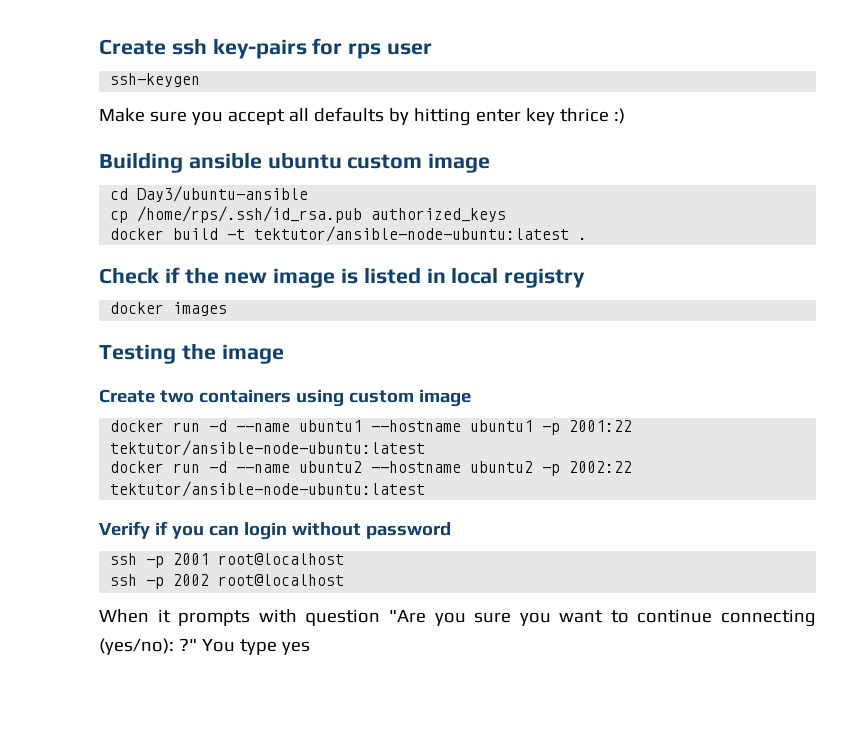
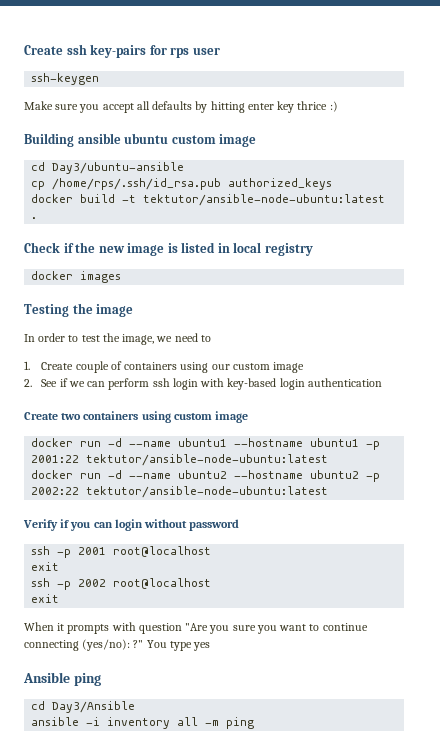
(284, 354) none -> [24,333,211,345] [24,361,305,373] [24,378,382,390] // In order to test the image, we need to // 1. Create couple of containers using our custom image // 2. See if we can perform ssh login with key-based login authentication
(345, 559) none -> [31,562,60,571] // exit
(345, 580) none -> [31,594,60,603] // exit
(310, 648) none -> [23,672,101,686] [31,701,136,713] [31,717,255,729] // Ansible ping // cd Day3/Ansible // ansible -i inventory all -m ping

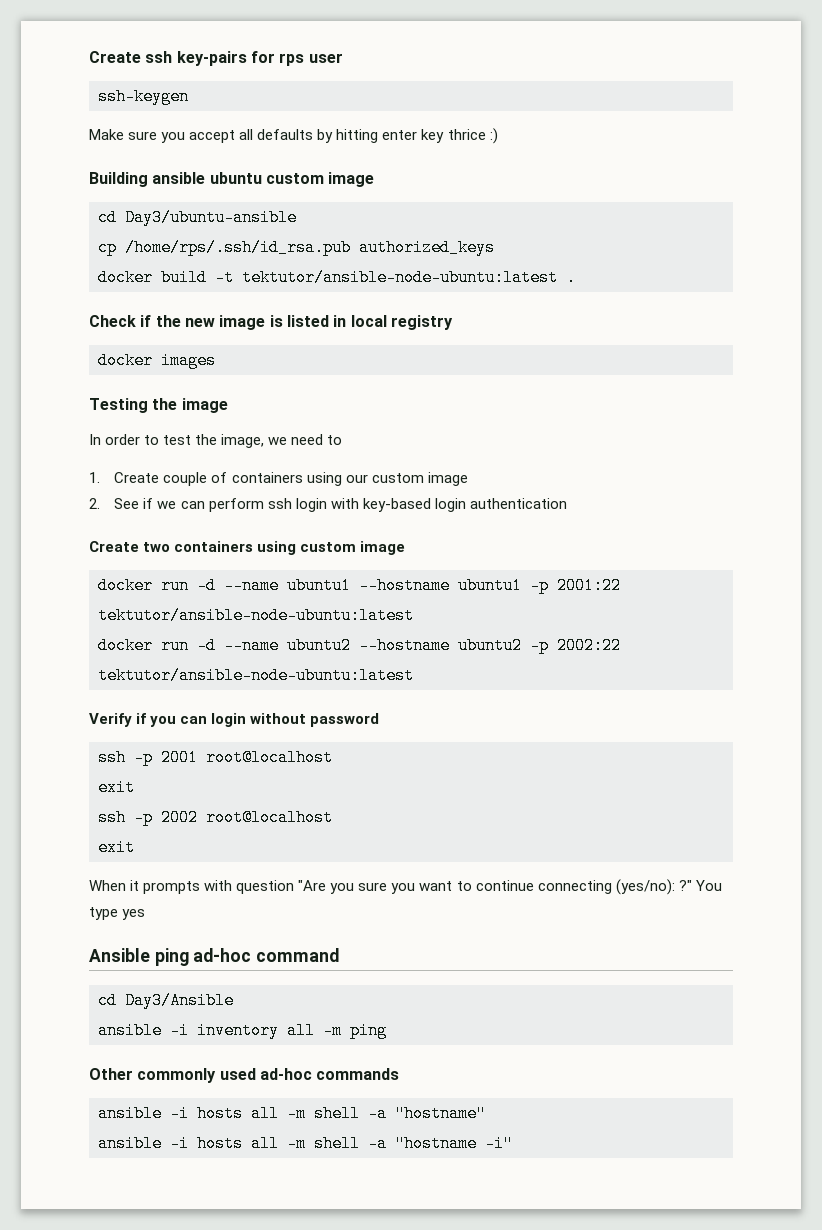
(101, 679) none -> [193,948,340,962] ad-hoc command
(255, 723) none -> [89,1068,400,1083] [98,1105,486,1122] [98,1135,513,1152] // Other commonly used ad-hoc commands // ansible -i hosts all -m shell -a "hostname" // ansible -i hosts all -m shell -a "hostname -i"

